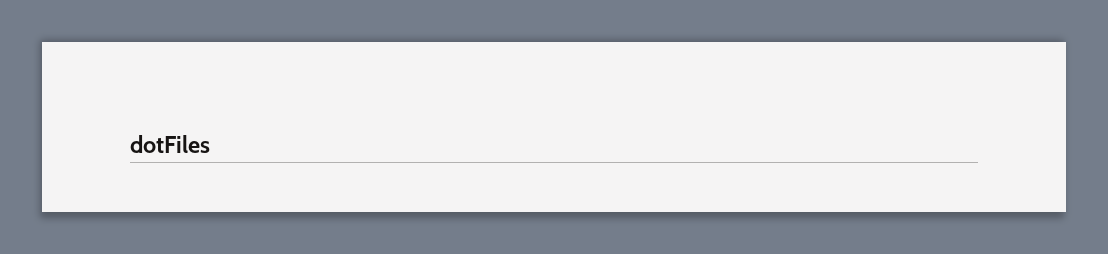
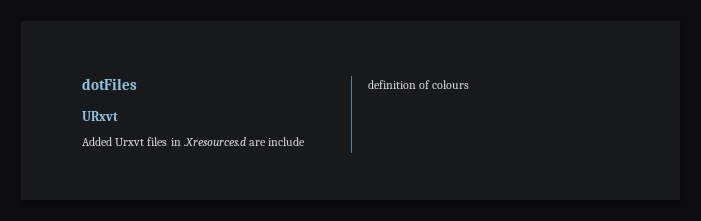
(210, 144) none -> [82,111,118,121] [82,137,306,146] [368,80,470,89] // URxvt // Added Urxvt files in .Xresources.d are include definition of colours

